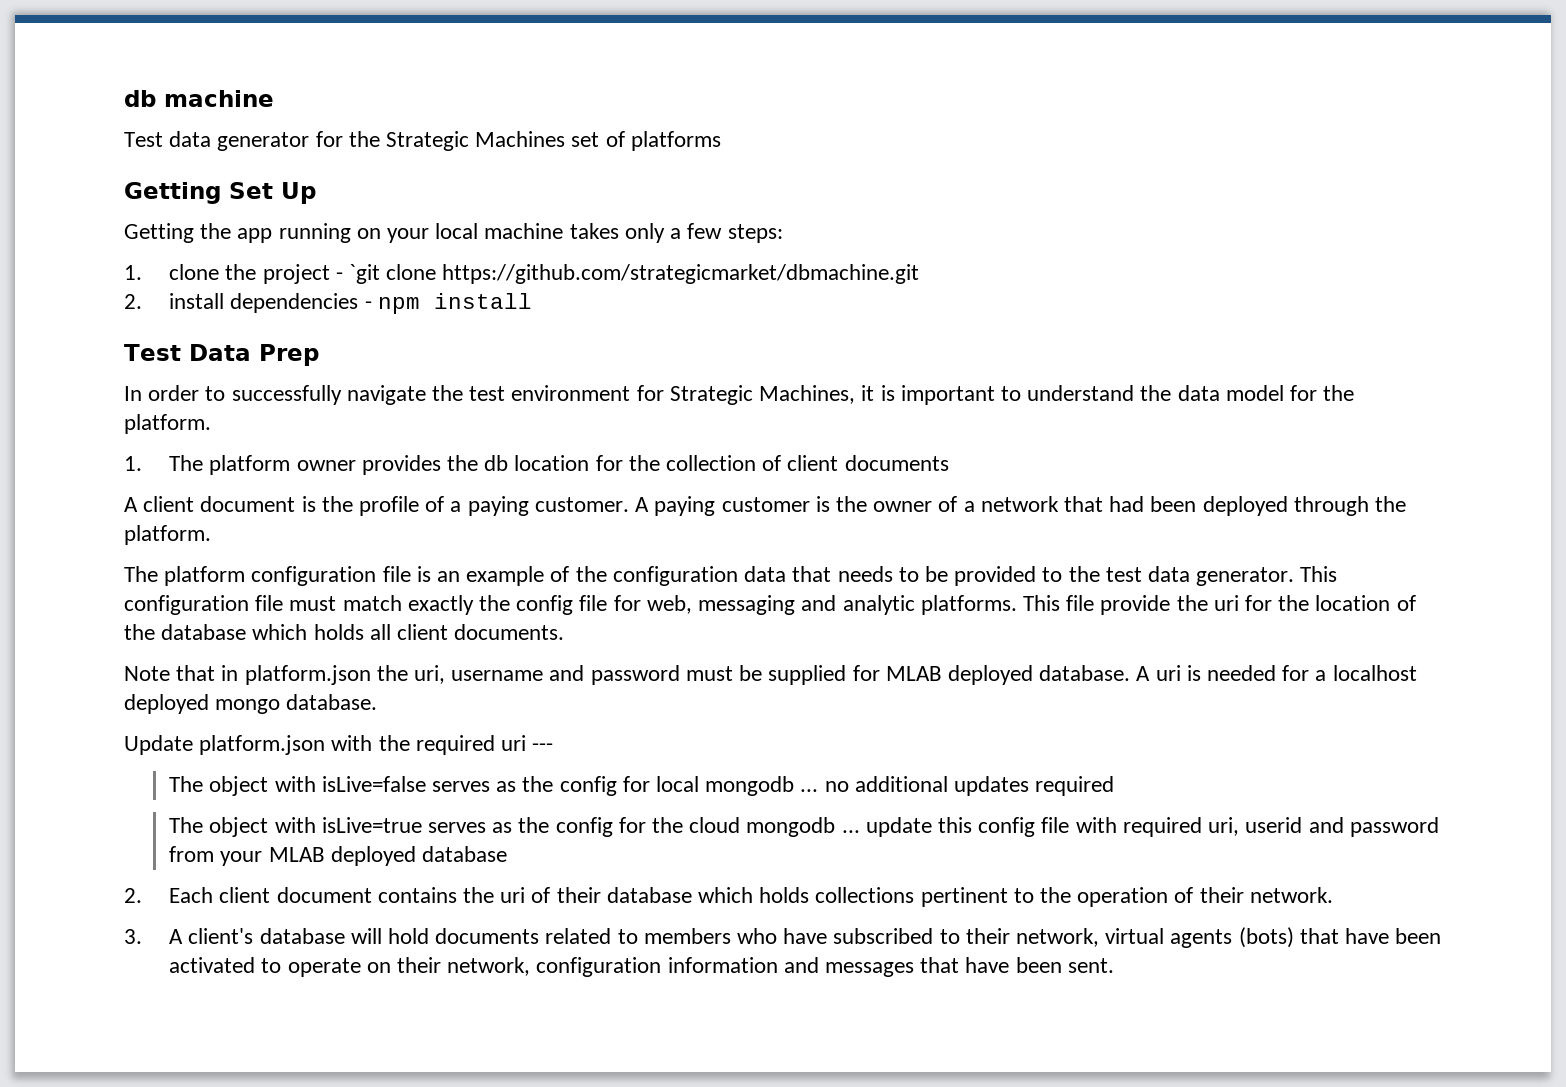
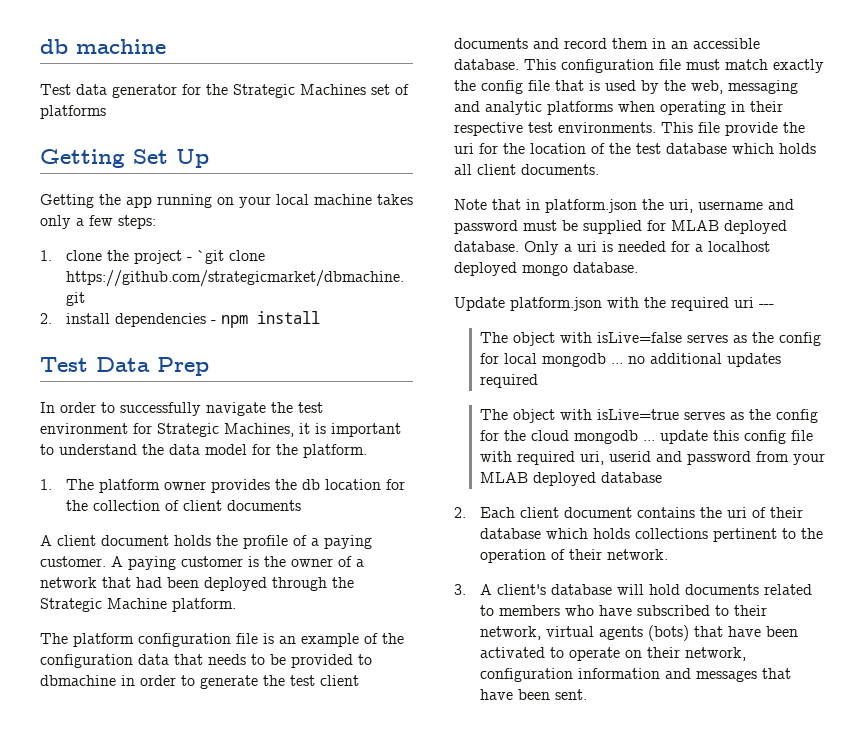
[301,496,316,512] is -> [174,535,211,546] holds
(1407, 504) none -> [40,598,167,612] Strategic Machine
[1068,566,1295,586] the test data generator. -> [40,675,359,689] [454,38,760,49] [454,59,519,70] dbmachine in order to generate the test client documents and record them in an accessible database.
[613,595,1017,615] for web, messaging and analytic platforms. -> [555,80,798,94] [454,101,783,115] [454,122,656,136] that is used by the web, messaging and analytic platforms when operating in their respective test environments.
(155, 632) none -> [636,143,661,154] test
[1136,666,1151,681] A -> [524,241,572,255] Only a

